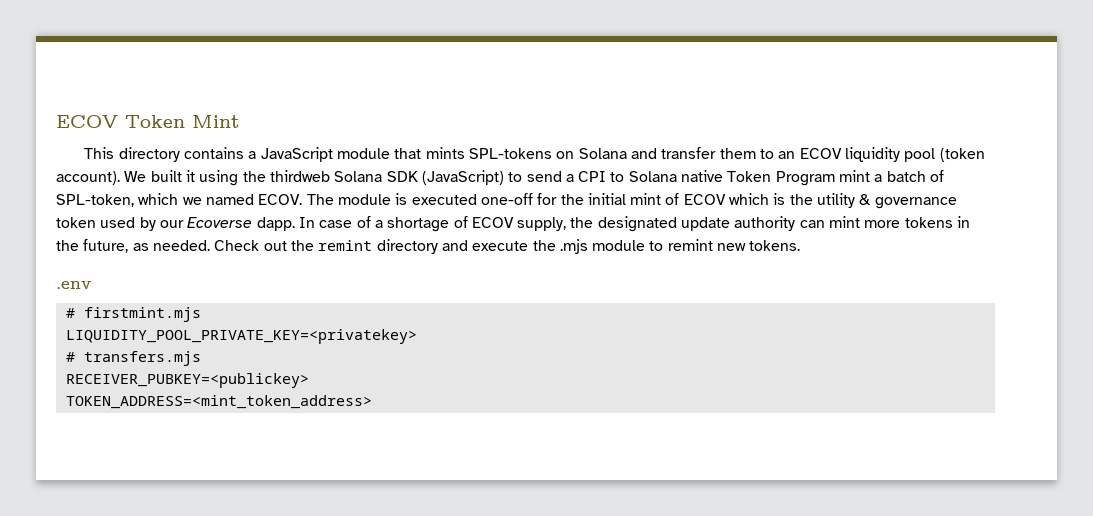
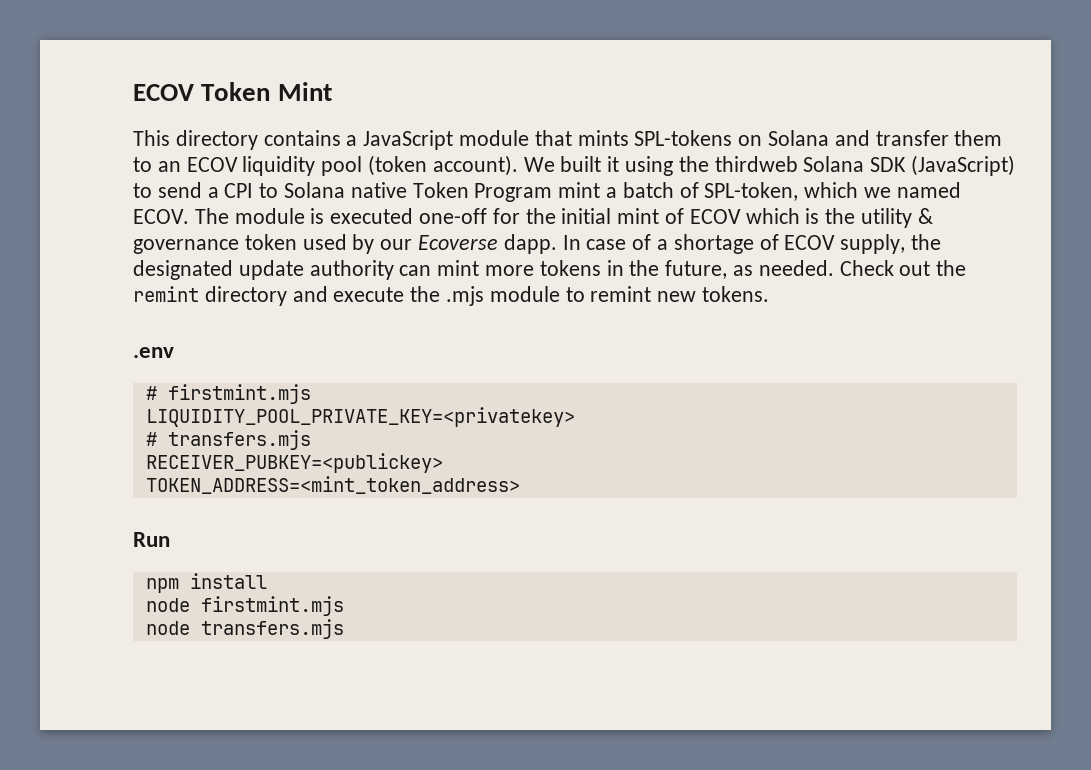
(372, 402) none -> [133,532,170,547] [145,573,267,593] [145,596,344,616] [145,619,344,639] // Run // npm install // node firstmint.mjs // node transfers.mjs

